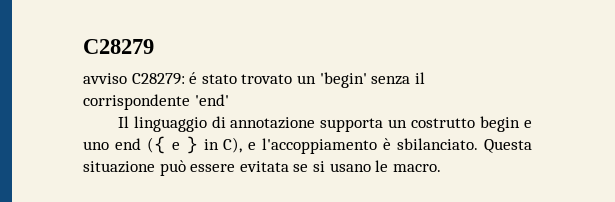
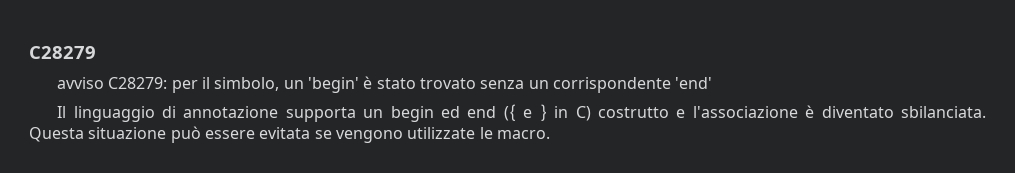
[189,72,425,88] é stato trovato un 'begin' senza il -> [171,76,549,93] per il simbolo, un 'begin' è stato trovato senza un
[411,116,532,132] [83,141,109,150] costrutto begin e uno -> [390,106,461,122] begin ed
[223,137,479,154] C), e l'accoppiamento è sbilanciato. -> [575,105,987,121] C) costrutto e l'associazione è diventato sbilanciata.
[312,161,371,172] si usano -> [335,127,476,143] vengono utilizzate

